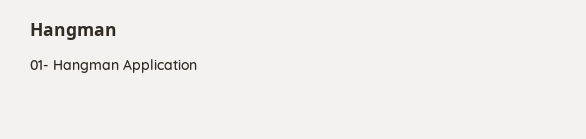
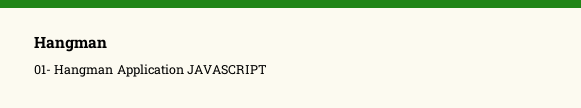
(197, 66) none -> [187,65,268,75] JAVASCRIPT

